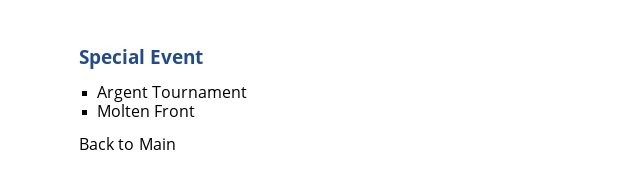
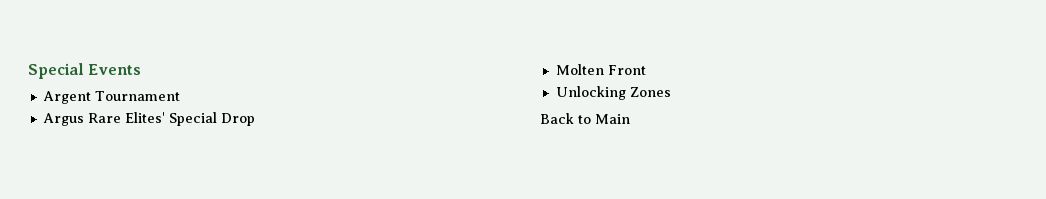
[79,49,203,69] Special Event -> [28,63,142,79] Special Events
(247, 92) none -> [42,112,255,126] // Argus Rare Elites' Special Drop
(195, 111) none -> [555,86,671,100] // Unlocking Zones

